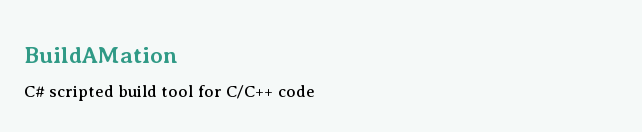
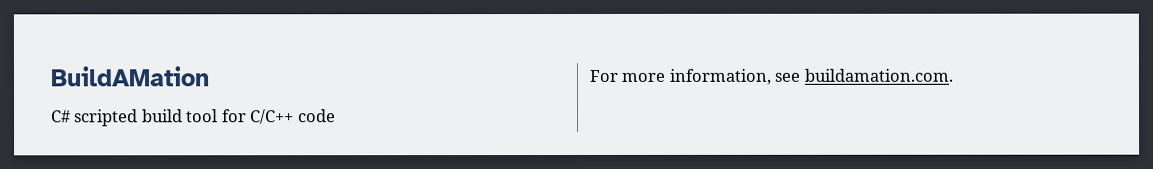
(315, 91) none -> [589,68,953,85] // For more information, see buildamation.com.

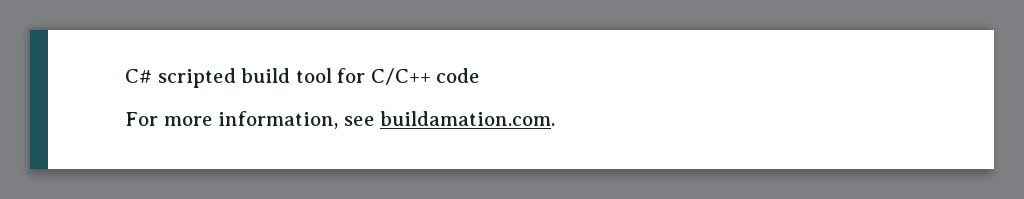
[50,66,210,87] BuildAMation // -> (125, 76) none

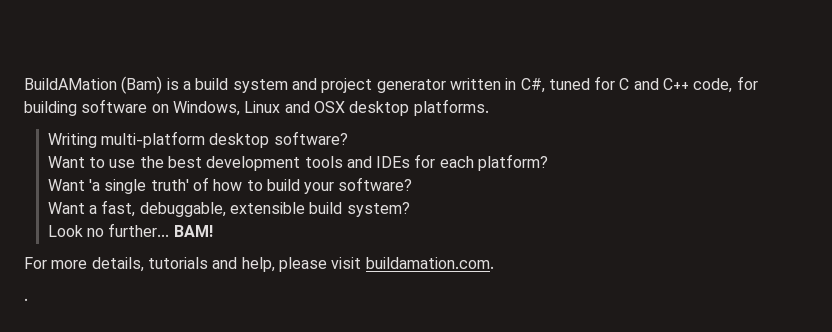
[125,68,481,88] [125,111,375,129] C# scripted build tool for C/C++ code // For more information, see -> [24,76,758,94] [24,99,489,116] [47,131,348,148] [47,154,549,171] [47,177,413,194] [47,200,410,217] [47,223,213,237] [24,257,362,272] BuildAMation (Bam) is a build system and project generator written in C#, tuned for C and C++ code, for building software on Windows, Linux and OSX desktop platforms. // Writing multi-platform desktop software? // Want to use the best development tools and IDEs for each platform? // Want 'a single truth' of how to build your software? // Want a fast, debuggable, extensible build system? // Look no further... BAM! // For more details, tutorials and help, please visit
(556, 118) none -> [24,298,28,301] // .

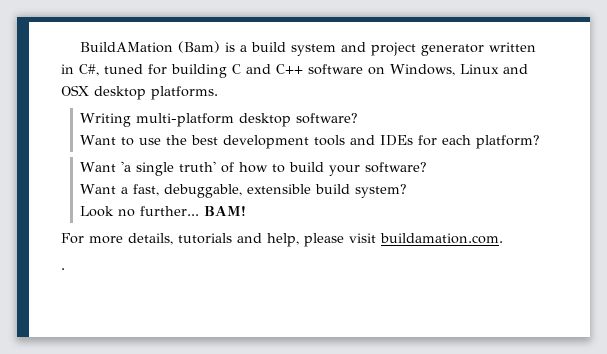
(616, 83) none -> [171,64,227,78] building
[693,76,758,93] [24,101,77,116] code, for building -> (303, 69) none

